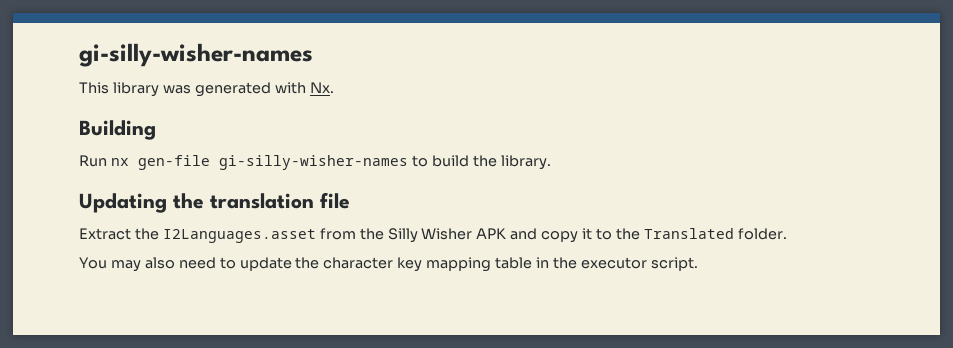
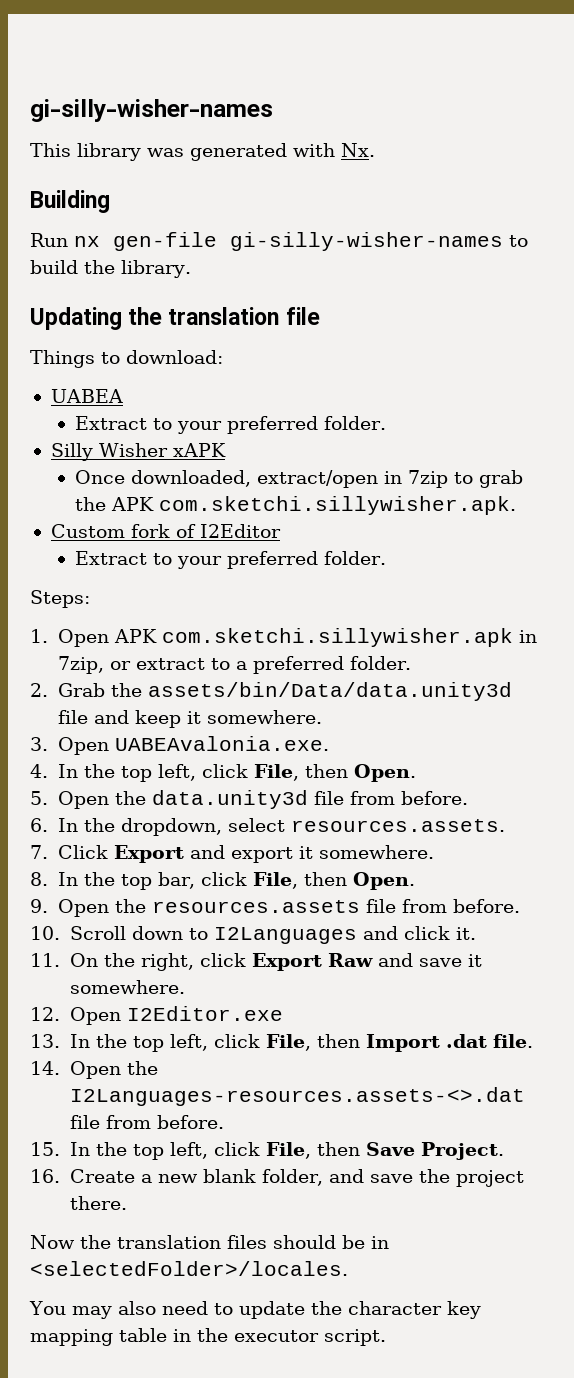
[79,228,787,243] Extract the I2Languages.asset from the Silly Wisher APK and copy it to the Translated folder. -> [30,350,223,368] [50,389,123,403] [75,416,387,434] [50,443,226,461] [75,470,524,488] [75,496,517,515] [50,524,281,538] [75,551,387,569] [30,590,90,608] [30,628,537,647] [57,656,412,674] [30,682,512,701] [57,710,322,728] [30,736,329,755] [30,764,416,782] [30,790,468,809] [30,818,505,836] [30,845,434,863] [30,872,416,890] [30,899,520,917] [30,926,476,944] [30,953,482,971] [69,980,185,994] [30,1006,283,1025] [30,1034,533,1052] [30,1061,158,1079] [69,1087,525,1106] [69,1115,224,1129] [30,1142,504,1160] [30,1169,525,1187] [69,1196,127,1210] [30,1235,389,1249] [30,1261,348,1276] Things to download: // UABEA // Extract to your preferred folder. // Silly Wisher xAPK // Once downloaded, extract/open in 7zip to grab the APK com.sketchi.sillywisher.apk. // Custom fork of I2Editor // Extract to your preferred folder. // Steps: // 1. Open APK com.sketchi.sillywisher.apk in 7zip, or extract to a preferred folder. // 2. Grab the assets/bin/Data/data.unity3d file and keep it somewhere. // 3. Open UABEAvalonia.exe. // 4. In the top left, click File, then Open. // 5. Open the data.unity3d file from before. // 6. In the dropdown, select resources.assets. // 7. Click Export and export it somewhere. // 8. In the top bar, click File, then Open. // 9. Open the resources.assets file from before. // 10. Scroll down to I2Languages and click it. // 11. On the right, click Export Raw and save it somewhere. // 12. Open I2Editor.exe // 13. In the top left, click File, then Import .dat file. // 14. Open the I2Languages-resources.assets-<>.dat file from before. // 15. In the top left, click File, then Save Project. // 16. Create a new blank folder, and save the project there. // Now the translation files should be in <selectedFolder>/locales.

